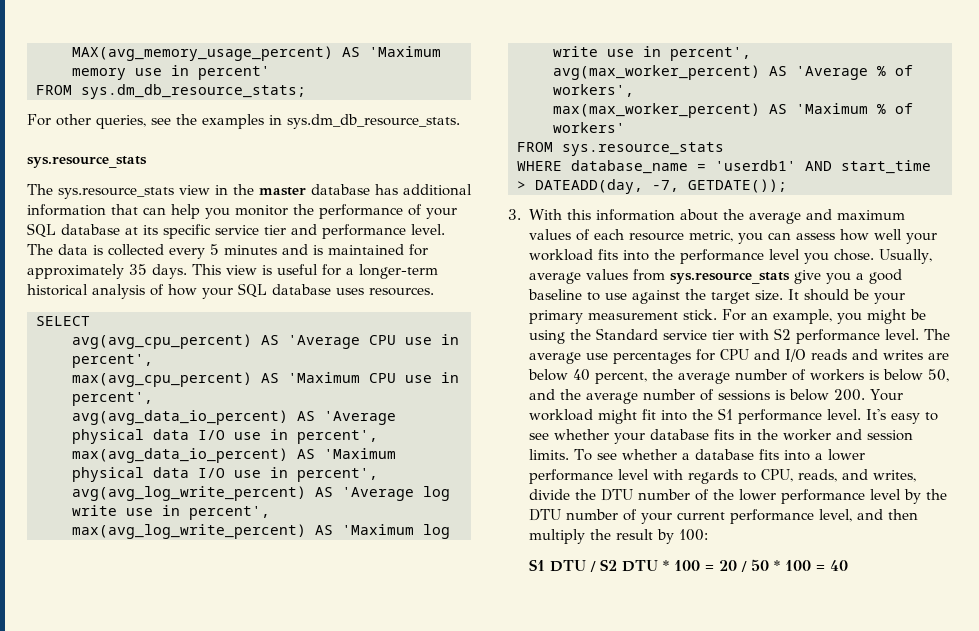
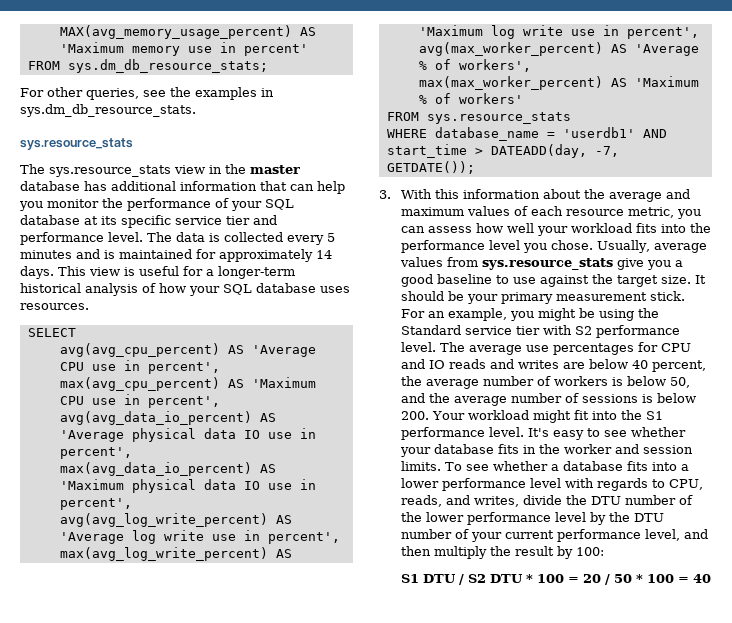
[129,264,147,275] 35 -> [316,250,332,259] 14
[198,430,225,440] I/O -> [243,430,260,439] IO
[198,468,225,478] I/O -> [243,481,260,490] IO
[785,349,807,362] I/O -> [429,360,446,369] IO

